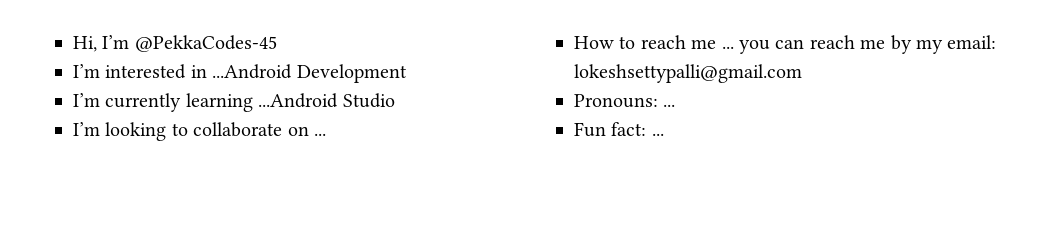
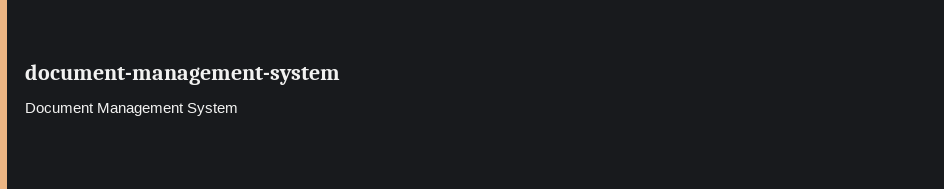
[73,35,277,52] [73,64,407,83] [73,93,395,112] [73,122,326,141] [574,35,997,54] [574,64,802,83] [574,94,676,108] [574,122,664,137] Hi, I’m @PekkaCodes-45 // I’m interested in ...Android Development // I’m currently learning ...Android Studio // I’m looking to collaborate on ... // How to reach me ... you can reach me by my email: lokeshsettypalli@gmail.com // Pronouns: ... // Fun fact: ... -> [25,64,340,85] [25,103,239,116] document-management-system // Document Management System

